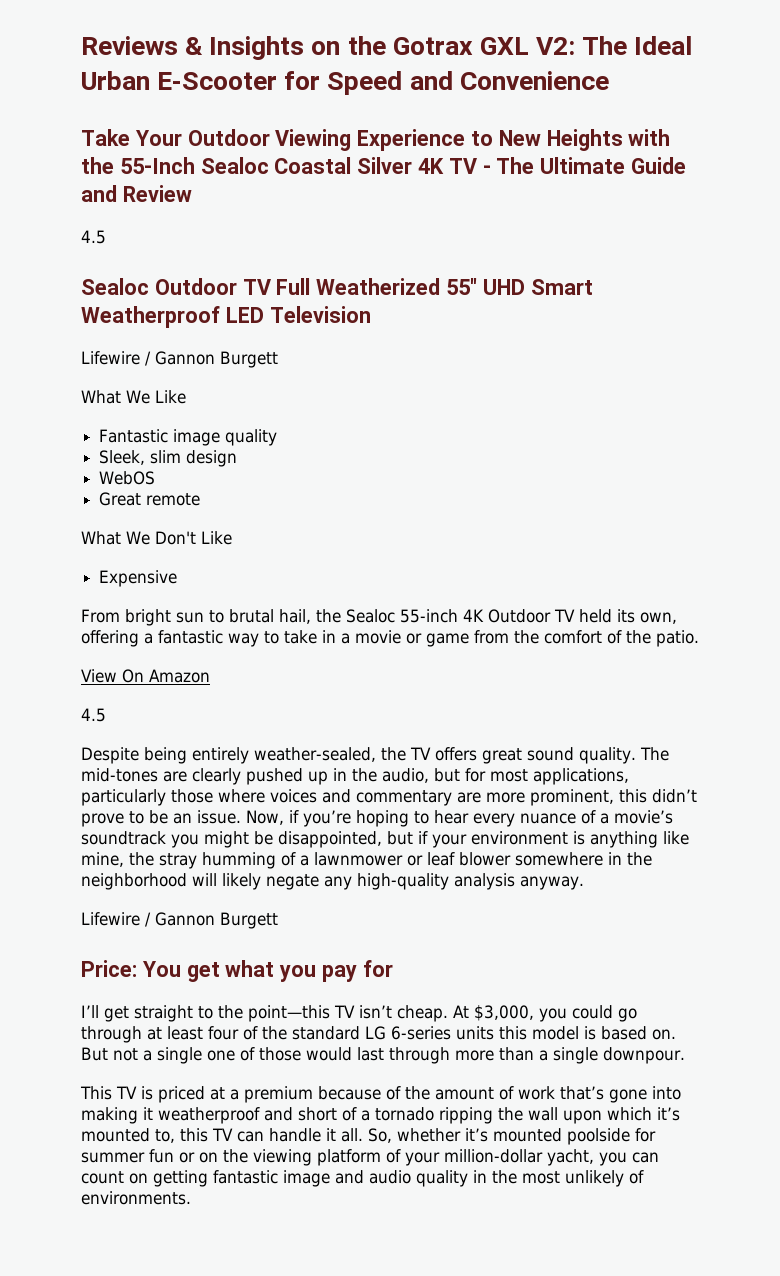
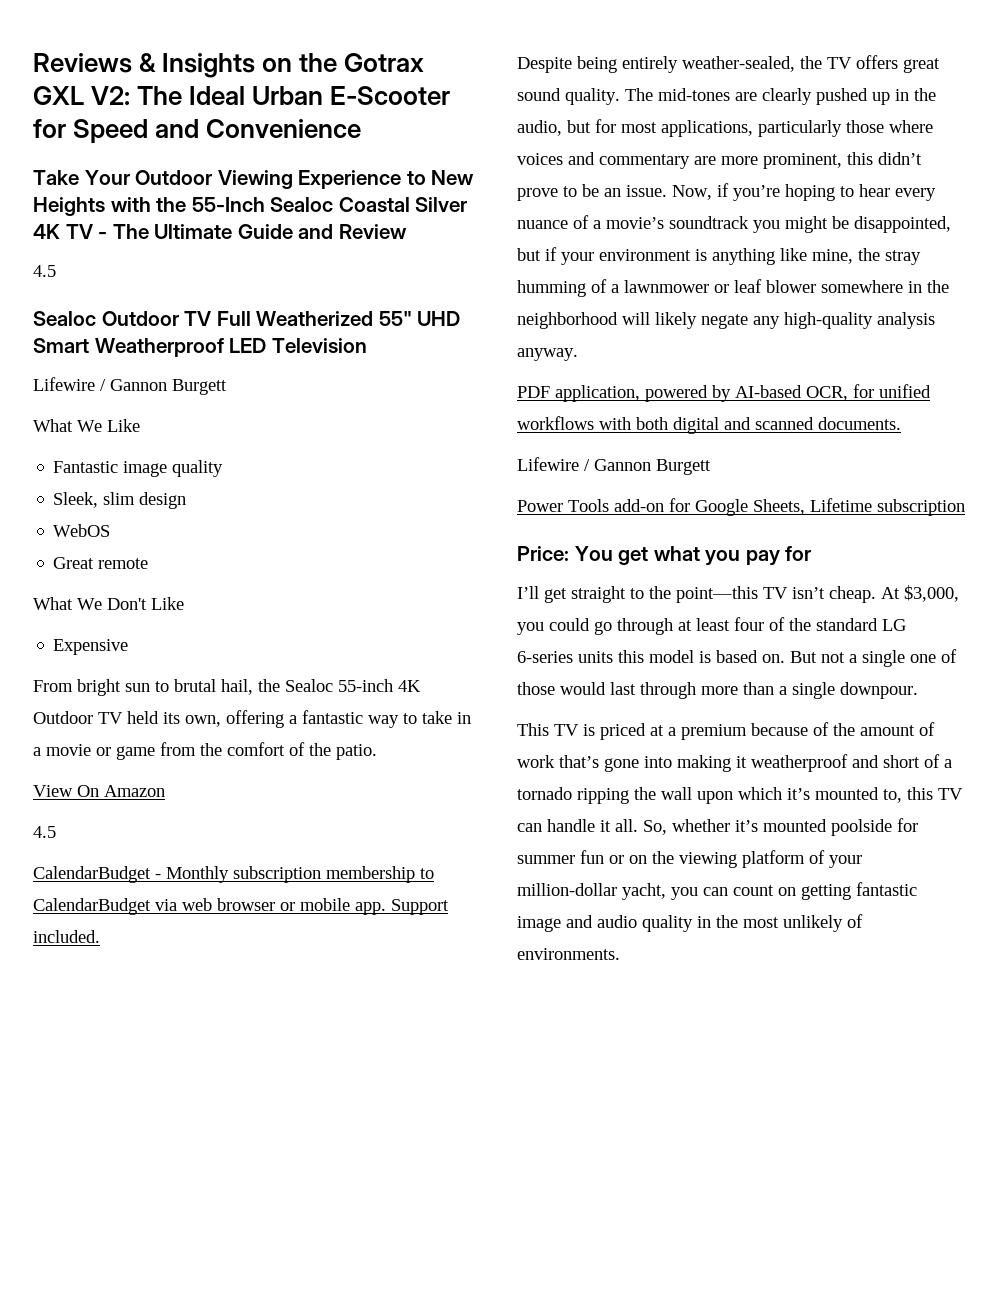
(106, 715) none -> [33,866,434,883] [33,898,449,915] [33,930,100,943] // CalendarBudget - Monthly subscription membership to CalendarBudget via web browser or mobile app. Support included.
[81,912,278,929] Lifewire / Gannon Burgett -> [517,384,931,402] [517,416,901,434] [517,457,711,475] [517,498,965,516] PDF application, powered by AI-based OCR, for unified workflows with both digital and scanned documents. // Lifewire / Gannon Burgett // Power Tools add-on for Google Sheets, Lifetime subscription

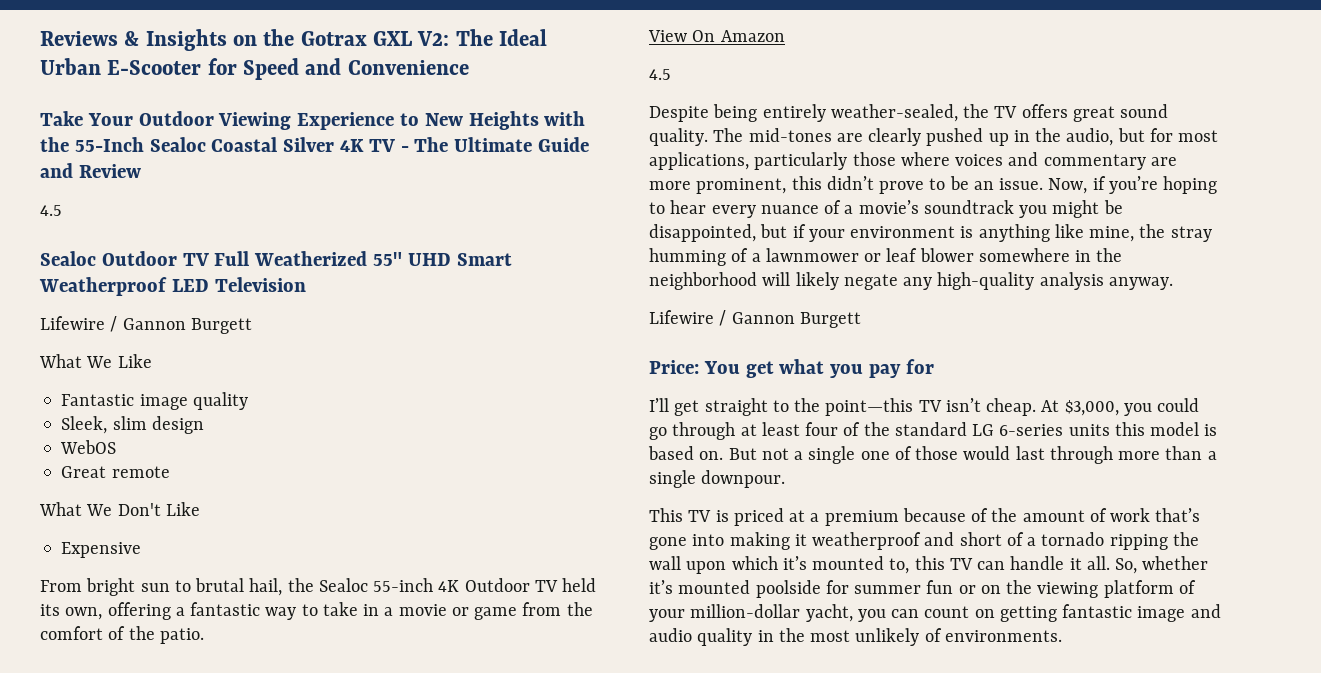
[33,866,434,883] [33,898,449,915] [33,930,100,943] // CalendarBudget - Monthly subscription membership to CalendarBudget via web browser or mobile app. Support included. -> (671, 74) none
[517,384,931,402] [517,416,901,434] [517,457,711,475] [517,498,965,516] PDF application, powered by AI-based OCR, for unified workflows with both digital and scanned documents. // Lifewire / Gannon Burgett // Power Tools add-on for Google Sheets, Lifetime subscription -> [649,310,861,328] Lifewire / Gannon Burgett

